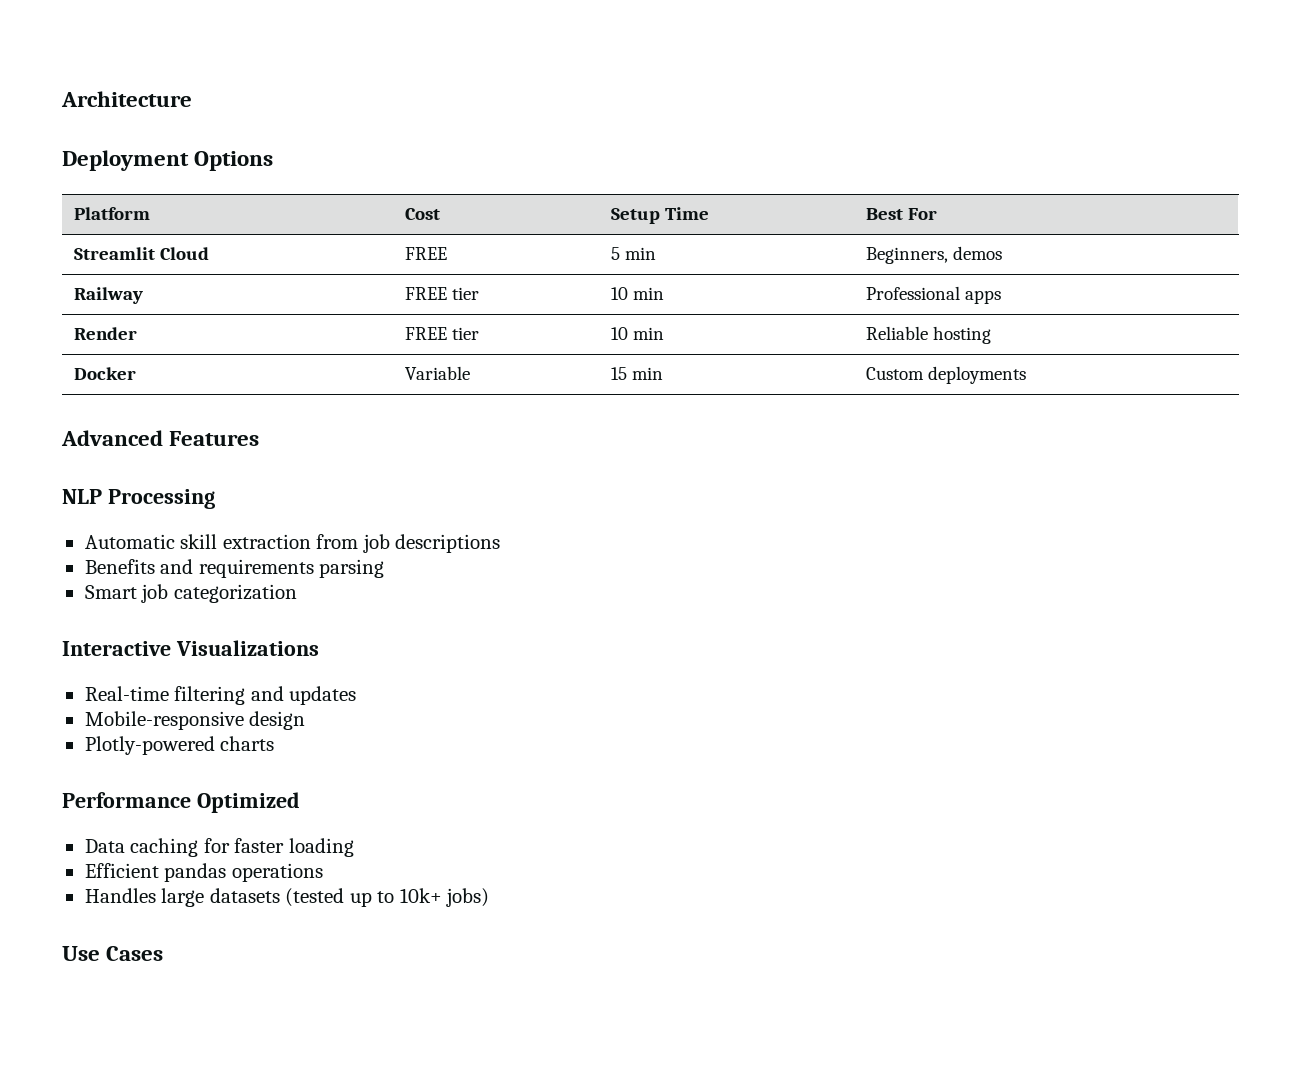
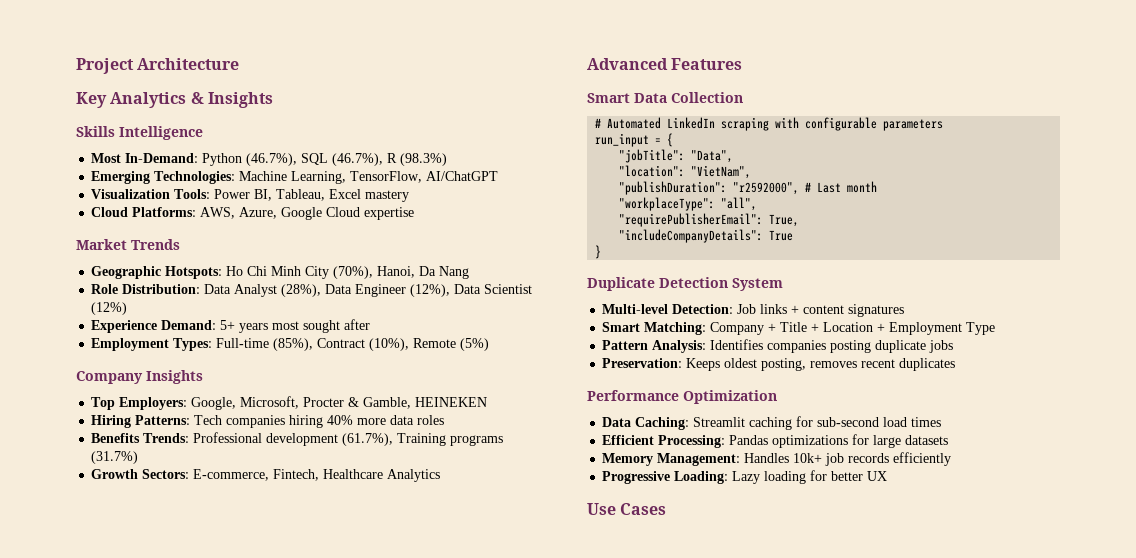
(61, 99) none -> [76,58,134,74] Project
[62,150,274,171] [73,207,150,220] [404,208,440,220] [610,207,709,224] [865,208,937,220] [73,247,209,260] [404,247,447,260] [610,247,656,260] [865,246,1002,264] [73,287,143,304] [404,287,479,300] [610,287,664,300] [865,286,1001,304] [73,327,137,340] [404,327,479,340] [610,327,664,340] [865,326,991,344] [73,367,136,380] [404,366,470,380] [610,367,663,380] [865,366,1026,384] [61,430,260,446] [62,489,215,509] [84,534,501,553] [84,559,385,578] [84,584,297,603] [62,640,319,656] [84,686,357,705] [84,711,306,730] [84,736,275,755] Deployment Options // Platform | Cost | Setup Time | Best For // Streamlit Cloud | FREE | 5 min | Beginners, demos // Railway | FREE tier | 10 min | Professional apps // Render | FREE tier | 10 min | Reliable hosting // Docker | Variable | 15 min | Custom deployments // Advanced Features // NLP Processing // Automatic skill extraction from job descriptions // Benefits and requirements parsing // Smart job categorization // Interactive Visualizations // Real-time filtering and updates // Mobile-responsive design // Plotly-powered charts -> [76,92,273,108] [76,126,203,140] [91,153,448,166] [91,171,499,184] [91,189,410,202] [91,207,415,220] [76,239,180,250] [91,266,470,279] [91,284,533,297] [91,302,128,315] [91,319,371,333] [91,338,490,351] [76,370,203,384] [91,396,488,410] [91,415,445,428] [91,432,504,446] [91,451,139,464] [91,469,441,482] [587,58,743,70] [587,92,743,103] [595,117,944,131] [595,133,674,147] [619,149,734,163] [619,165,752,179] [619,181,878,195] [619,197,758,211] [619,213,800,227] [619,229,794,243] [595,245,602,259] [587,277,783,291] [602,304,905,317] [602,322,996,335] [602,339,954,353] [602,358,956,371] Key Analytics & Insights // Skills Intelligence // Most In-Demand: Python (46.7%), SQL (46.7%), R (98.3%) // Emerging Technologies: Machine Learning, TensorFlow, AI/ChatGPT // Visualization Tools: Power BI, Tableau, Excel mastery // Cloud Platforms: AWS, Azure, Google Cloud expertise // Market Trends // Geographic Hotspots: Ho Chi Minh City (70%), Hanoi, Da Nang // Role Distribution: Data Analyst (28%), Data Engineer (12%), Data Scientist (12%) // Experience Demand: 5+ years most sought after // Employment Types: Full-time (85%), Contract (10%), Remote (5%) // Company Insights // Top Employers: Google, Microsoft, Procter & Gamble, HEINEKEN // Hiring Patterns: Tech companies hiring 40% more data roles // Benefits Trends: Professional development (61.7%), Training programs (31.7%) // Growth Sectors: E-commerce, Fintech, Healthcare Analytics // Advanced Features // Smart Data Collection // # Automated LinkedIn scraping with configurable parameters // run_input = { // "jobTitle": "Data", // "location": "VietNam", // "publishDuration": "r2592000", # Last month // "workplaceType": "all", // "requirePublisherEmail": True, // "includeCompanyDetails": True // } // Duplicate Detection System // Multi-level Detection: Job links + content signatures // Smart Matching: Company + Title + Location + Employment Type // Pattern Analysis: Identifies companies posting duplicate jobs // Preservation: Keeps oldest posting, removes recent duplicates
[196,792,300,813] [84,838,354,857] [84,863,323,882] [84,888,490,907] Optimized // Data caching for faster loading // Efficient pandas operations // Handles large datasets (tested up to 10k+ jobs) -> [683,390,777,404] [602,416,942,430] [602,434,949,448] [602,452,952,466] [602,470,888,484] Optimization // Data Caching: Streamlit caching for sub-second load times // Efficient Processing: Pandas optimizations for large datasets // Memory Management: Handles 10k+ job records efficiently // Progressive Loading: Lazy loading for better UX

